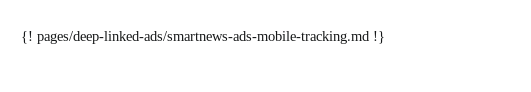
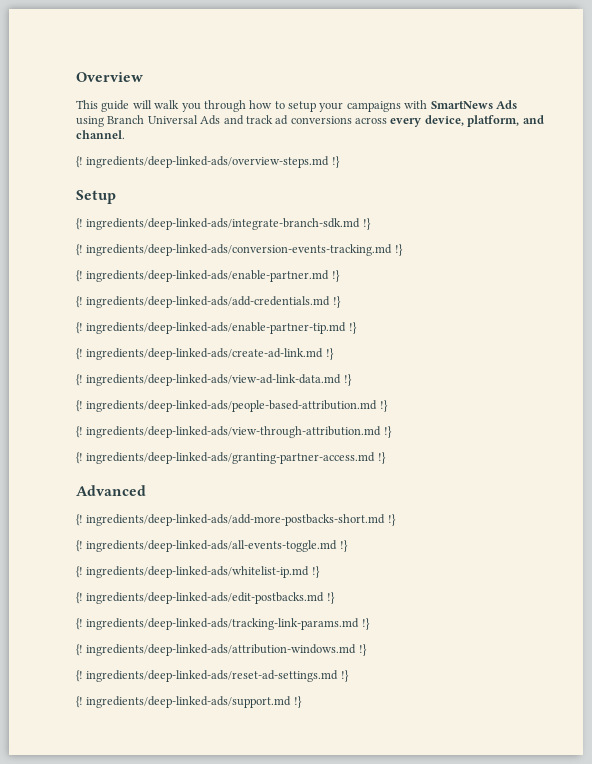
[21,31,370,44] {! pages/deep-linked-ads/smartnews-ads-mobile-tracking.md -> [76,72,143,82] [76,100,517,112] [76,115,544,127] [76,130,125,139] [76,156,340,168] [76,190,116,204] [76,218,371,230] [76,244,403,256] [76,270,340,282] [76,296,341,308] [76,322,357,334] [76,348,334,360] [76,374,352,386] [76,400,388,412] [76,426,392,438] [76,452,386,464] [76,485,146,496] [76,514,396,526] [76,540,348,552] [76,566,320,578] [76,592,335,604] [76,618,370,630] [76,644,367,656] [76,670,349,682] [76,696,292,708] Overview // This guide will walk you through how to setup your campaigns with SmartNews Ads using Branch Universal Ads and track ad conversions across every device, platform, and channel. // {! ingredients/deep-linked-ads/overview-steps.md !} // Setup // {! ingredients/deep-linked-ads/integrate-branch-sdk.md !} // {! ingredients/deep-linked-ads/conversion-events-tracking.md !} // {! ingredients/deep-linked-ads/enable-partner.md !} // {! ingredients/deep-linked-ads/add-credentials.md !} // {! ingredients/deep-linked-ads/enable-partner-tip.md !} // {! ingredients/deep-linked-ads/create-ad-link.md !} // {! ingredients/deep-linked-ads/view-ad-link-data.md !} // {! ingredients/deep-linked-ads/people-based-attribution.md !} // {! ingredients/deep-linked-ads/view-through-attribution.md !} // {! ingredients/deep-linked-ads/granting-partner-access.md !} // Advanced // {! ingredients/deep-linked-ads/add-more-postbacks-short.md !} // {! ingredients/deep-linked-ads/all-events-toggle.md !} // {! ingredients/deep-linked-ads/whitelist-ip.md !} // {! ingredients/deep-linked-ads/edit-postbacks.md !} // {! ingredients/deep-linked-ads/tracking-link-params.md !} // {! ingredients/deep-linked-ads/attribution-windows.md !} // {! ingredients/deep-linked-ads/reset-ad-settings.md !} // {! ingredients/deep-linked-ads/support.md

